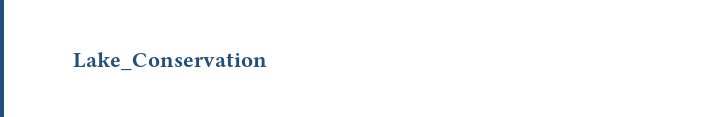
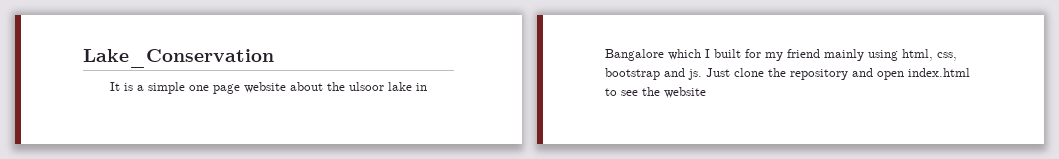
(267, 61) none -> [109,82,427,94] [605,49,957,61] [605,68,970,80] [605,87,706,98] // It is a simple one page website about the ulsoor lake in Bangalore which I built for my friend mainly using html, css, bootstrap and js. Just clone the repository and open index.html to see the website

